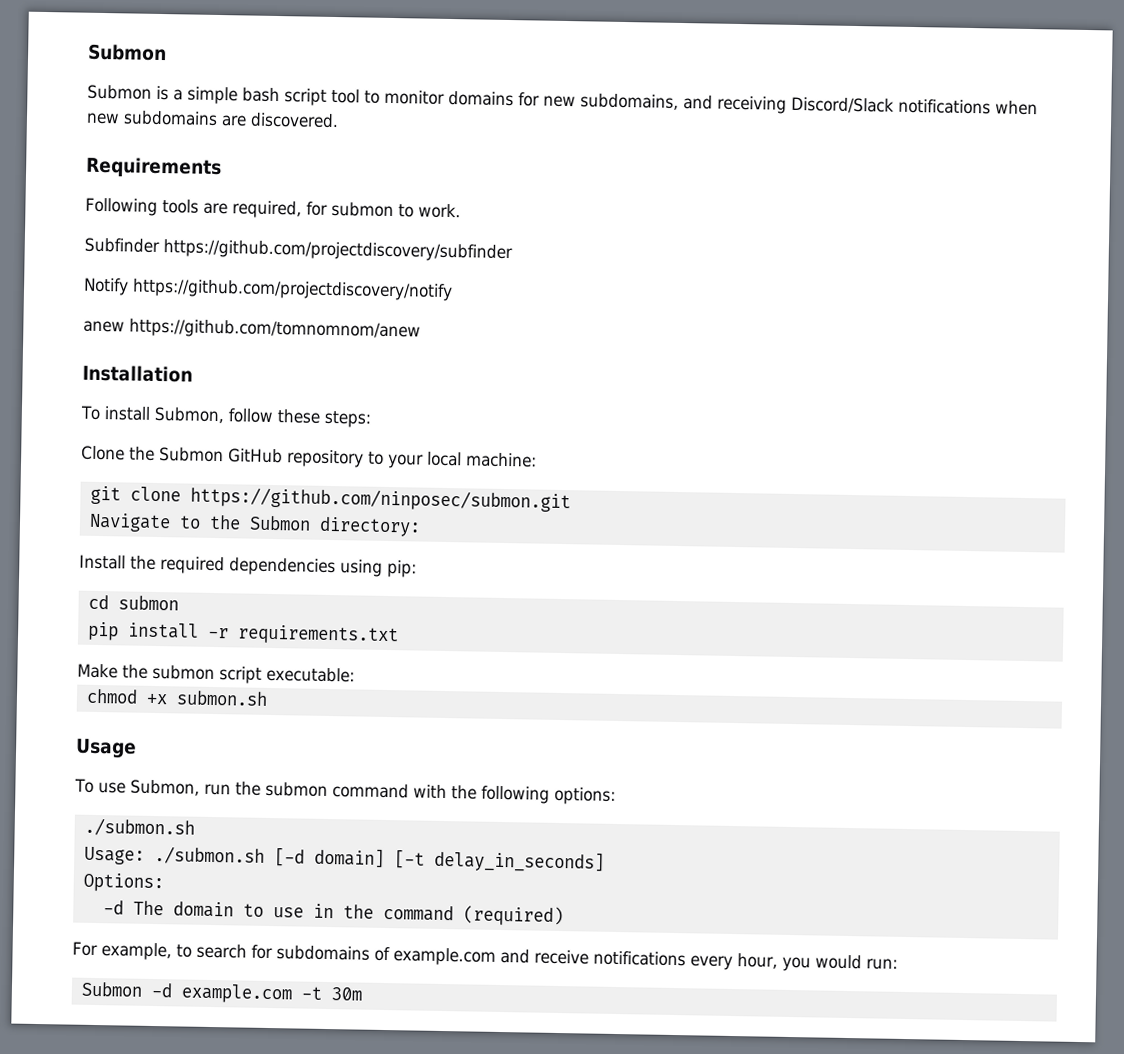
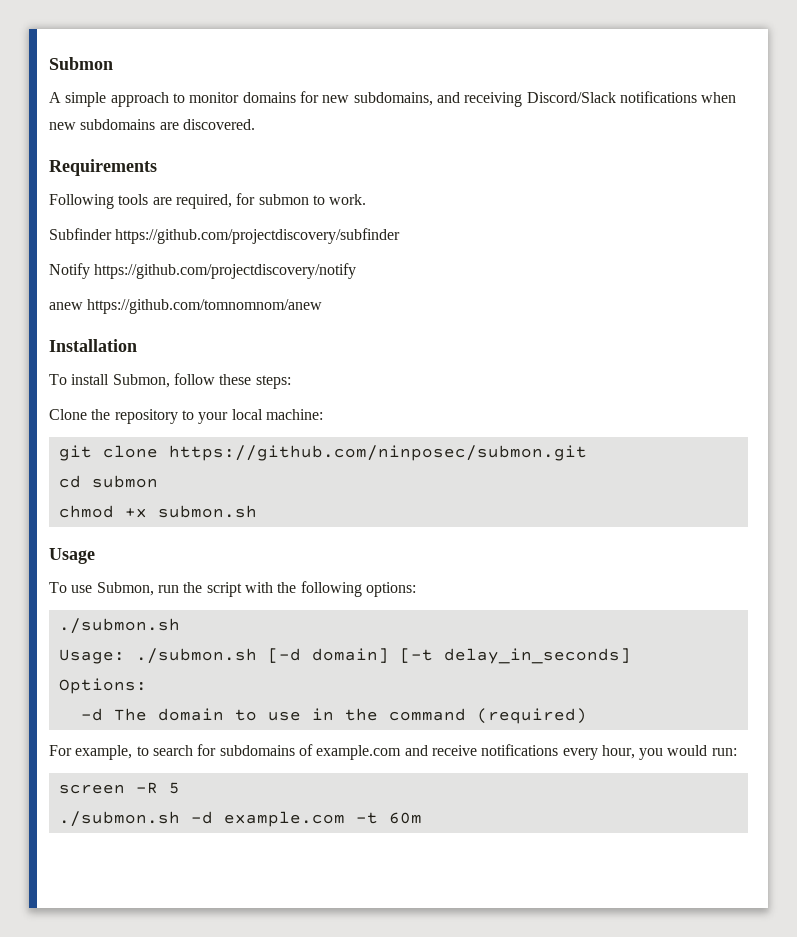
[87,84,360,106] Submon is a simple bash script tool -> [49,92,169,107] A simple approach
[159,447,283,464] Submon GitHub -> (111, 414) none
[88,512,421,537] [79,554,417,578] [87,594,179,611] [86,621,399,646] [77,663,355,684] Navigate to the Submon directory: // Install the required dependencies using pip: // cd submon // pip install -r requirements.txt // Make the submon script executable: -> [58,475,158,488] cd submon
[264,781,409,799] submon command -> [206,582,242,597] script
[80,981,143,997] Submon -> [58,782,180,794] [58,811,180,827] screen -R 5 // ./submon.sh
[330,987,363,1001] 30m -> [388,812,422,824] 60m

